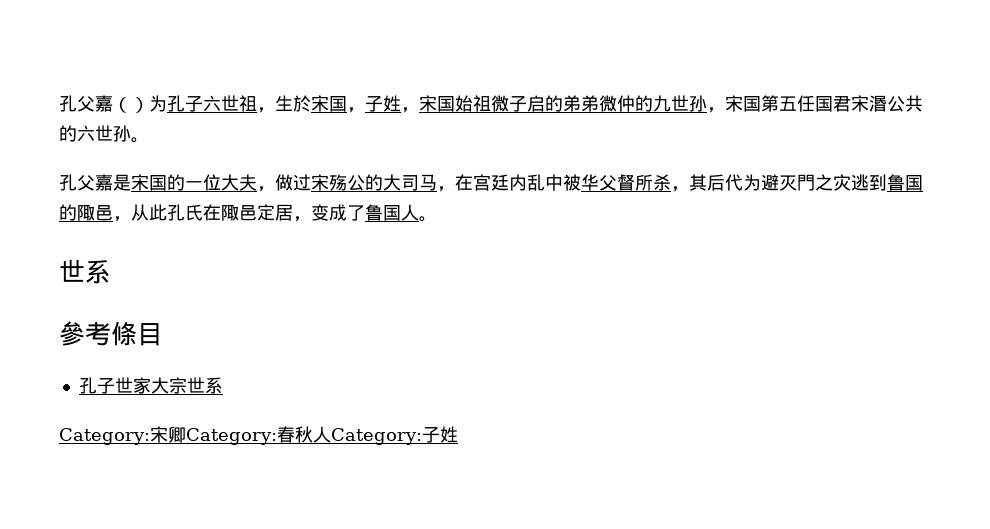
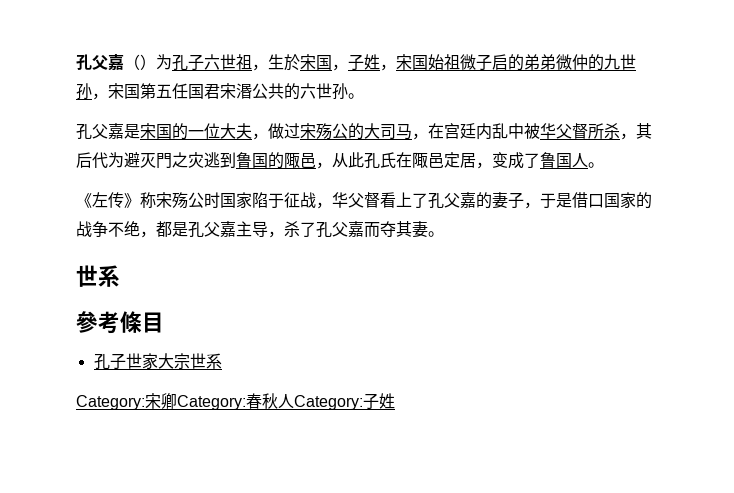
(437, 219) none -> [76,192,652,209] [76,221,444,238] // 《左传》称宋殇公时国家陷于征战，华父督看上了孔父嘉的妻子，于是借口国家的战争不绝，都是孔父嘉主导，杀了孔父嘉而夺其妻。

